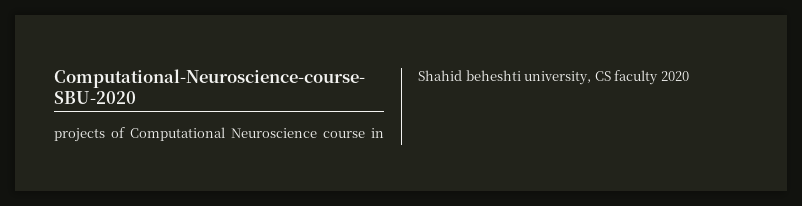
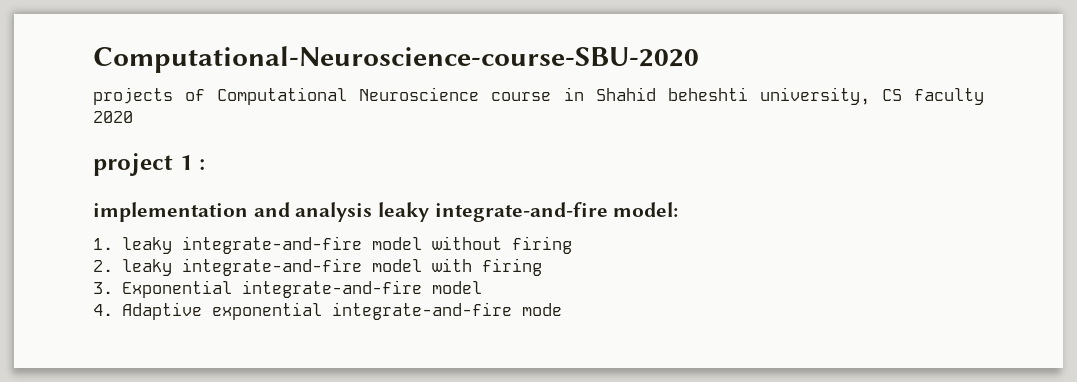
(689, 76) none -> [93,153,206,176] [93,202,679,222] [93,236,572,254] [93,258,542,276] [93,280,482,298] [93,302,562,320] // project 1 : // implementation and analysis leaky integrate-and-fire model: // 1. leaky integrate-and-fire model without firing // 2. leaky integrate-and-fire model with firing // 3. Exponential integrate-and-fire model // 4. Adaptive exponential integrate-and-fire mode

